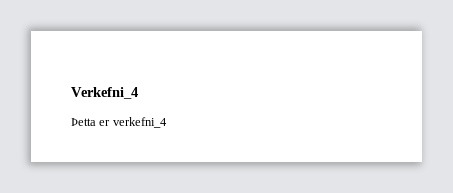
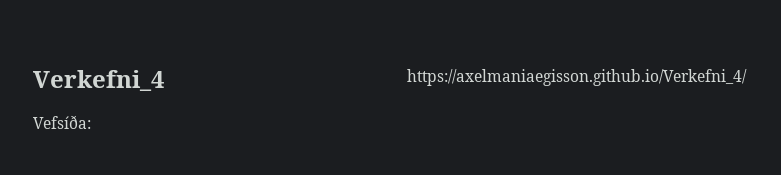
[71,117,167,128] Þetta er verkefni_4 -> [33,115,91,129] [407,69,747,86] Vefsíða: https://axelmaniaegisson.github.io/Verkefni_4/

